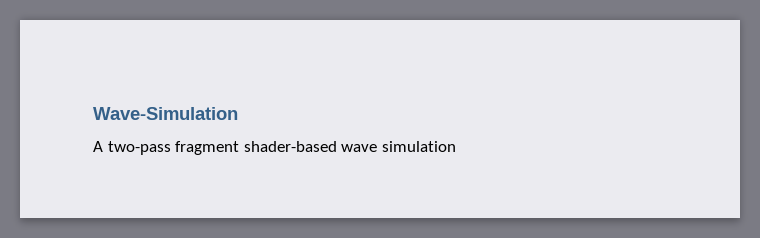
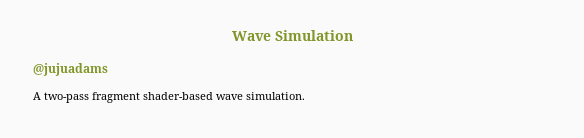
[93,107,238,120] Wave-Simulation -> [231,30,353,41] [33,63,108,76] Wave Simulation // @jujuadams
[381,141,456,152] simulation -> [246,92,305,100] simulation.

